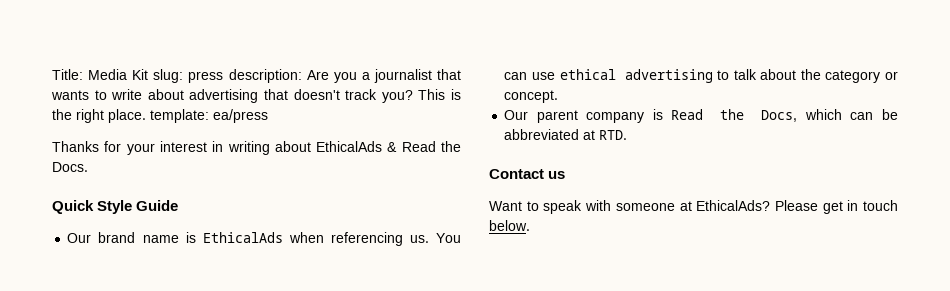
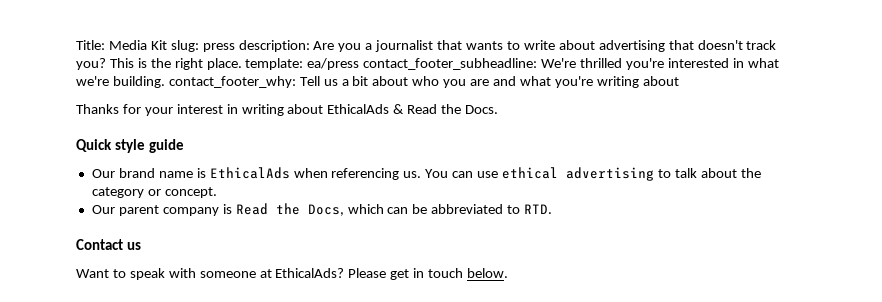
(268, 116) none -> [363,58,779,70] [76,76,679,88] contact_footer_subheadline: We're thrilled you're interested in what we're building. contact_footer_why: Tell us a bit about who you are and what you're writing about
[97,200,179,214] Style Guide -> [115,139,185,153] style guide
[583,130,596,140] at -> [507,205,521,214] to

